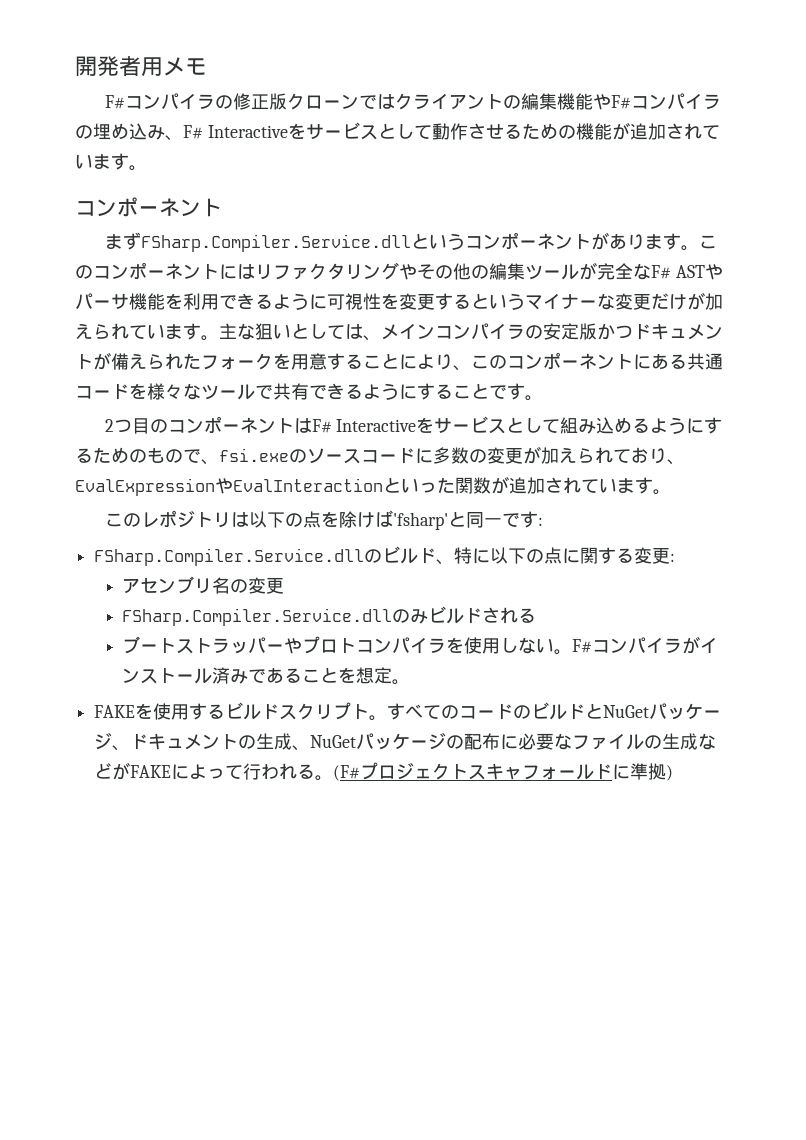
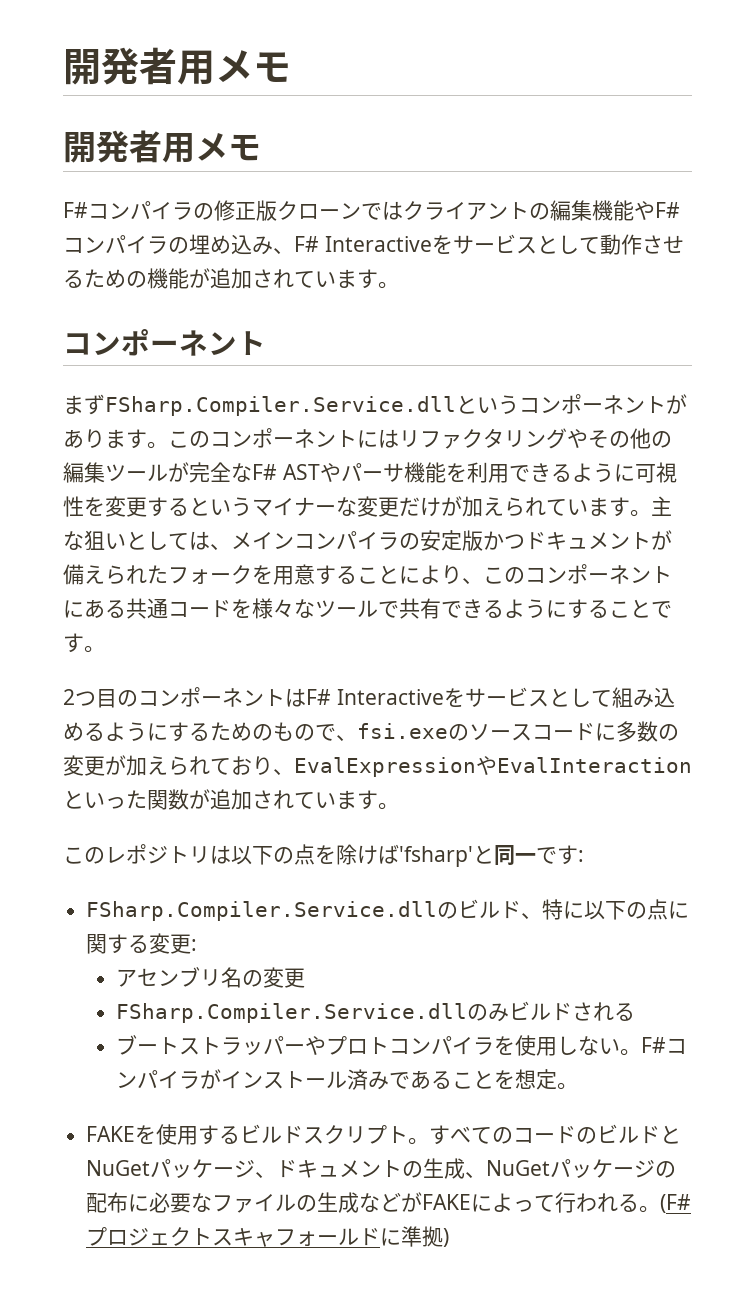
[75,56,207,77] 開発者用メモ -> [63,47,291,85] [63,130,261,163] 開発者用メモ // 開発者用メモ

